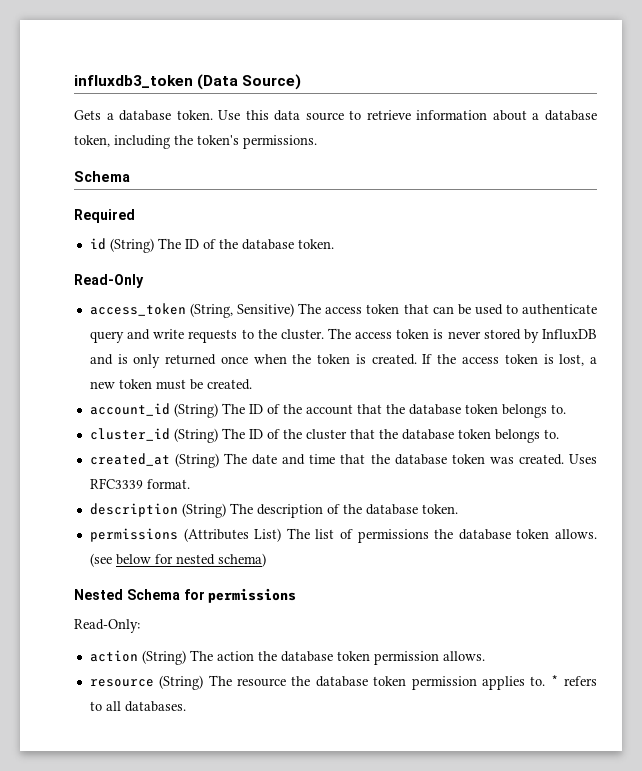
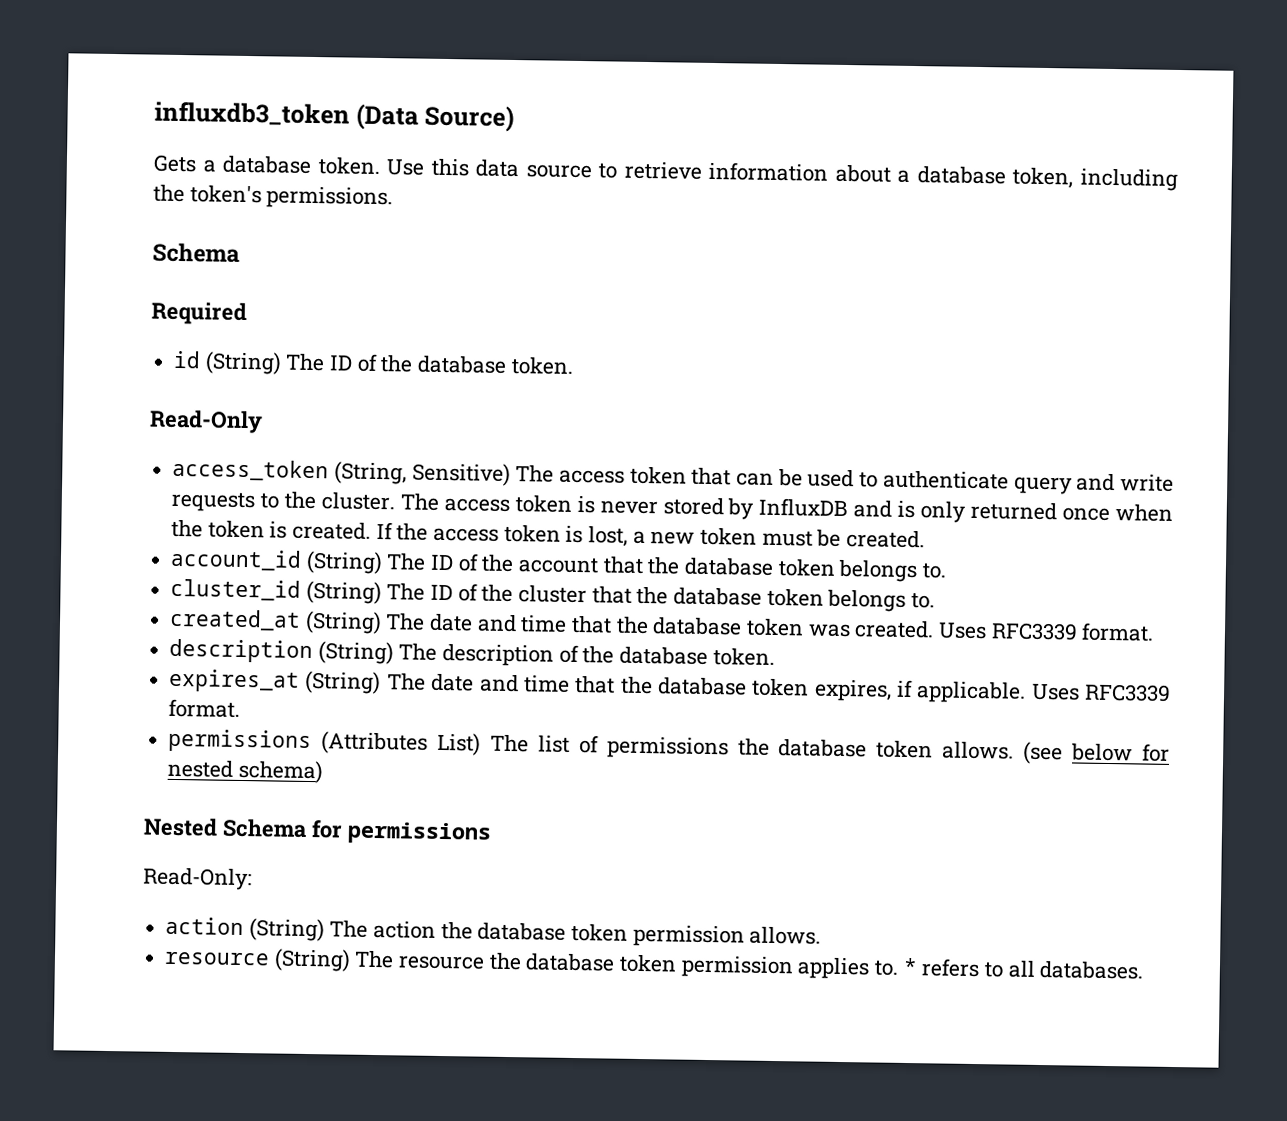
(458, 509) none -> [168,668,1172,704] [168,698,241,718] // expires_at (String) The date and time that the database token expires, if applicable. Uses RFC3339 format.

